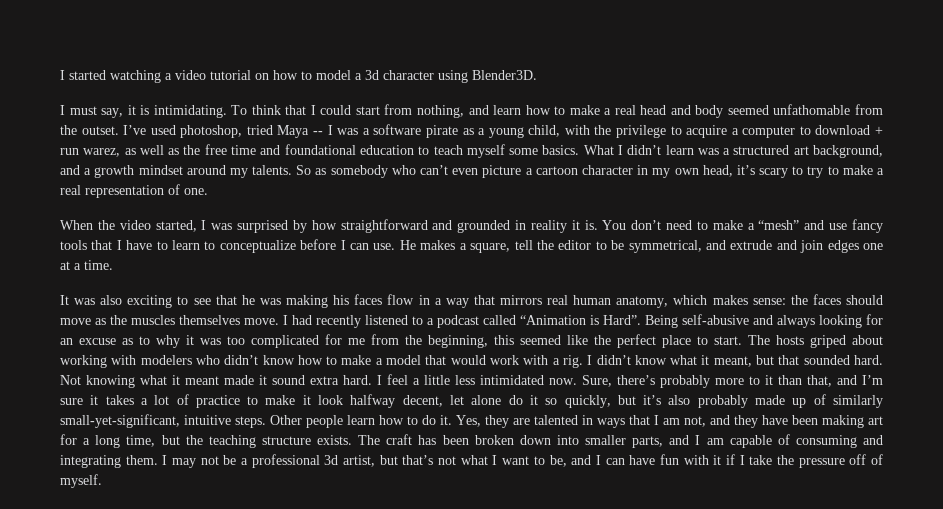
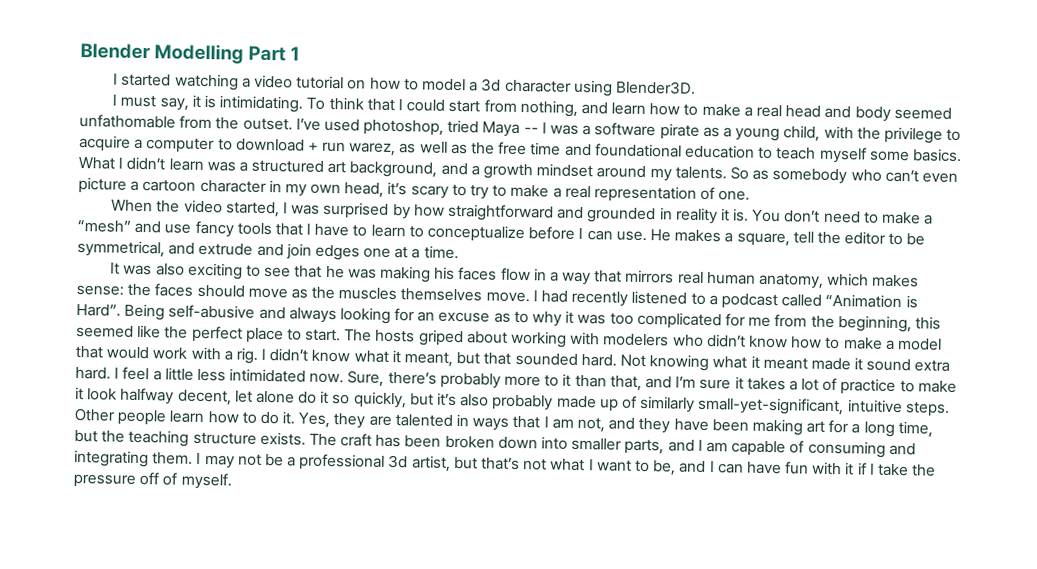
(60, 75) none -> [80,43,301,64] Blender Modelling Part 1 //

